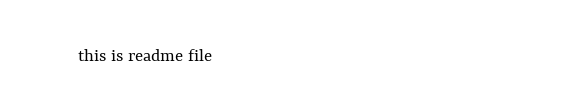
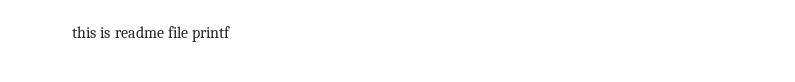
(212, 55) none -> [192,26,231,42] printf

